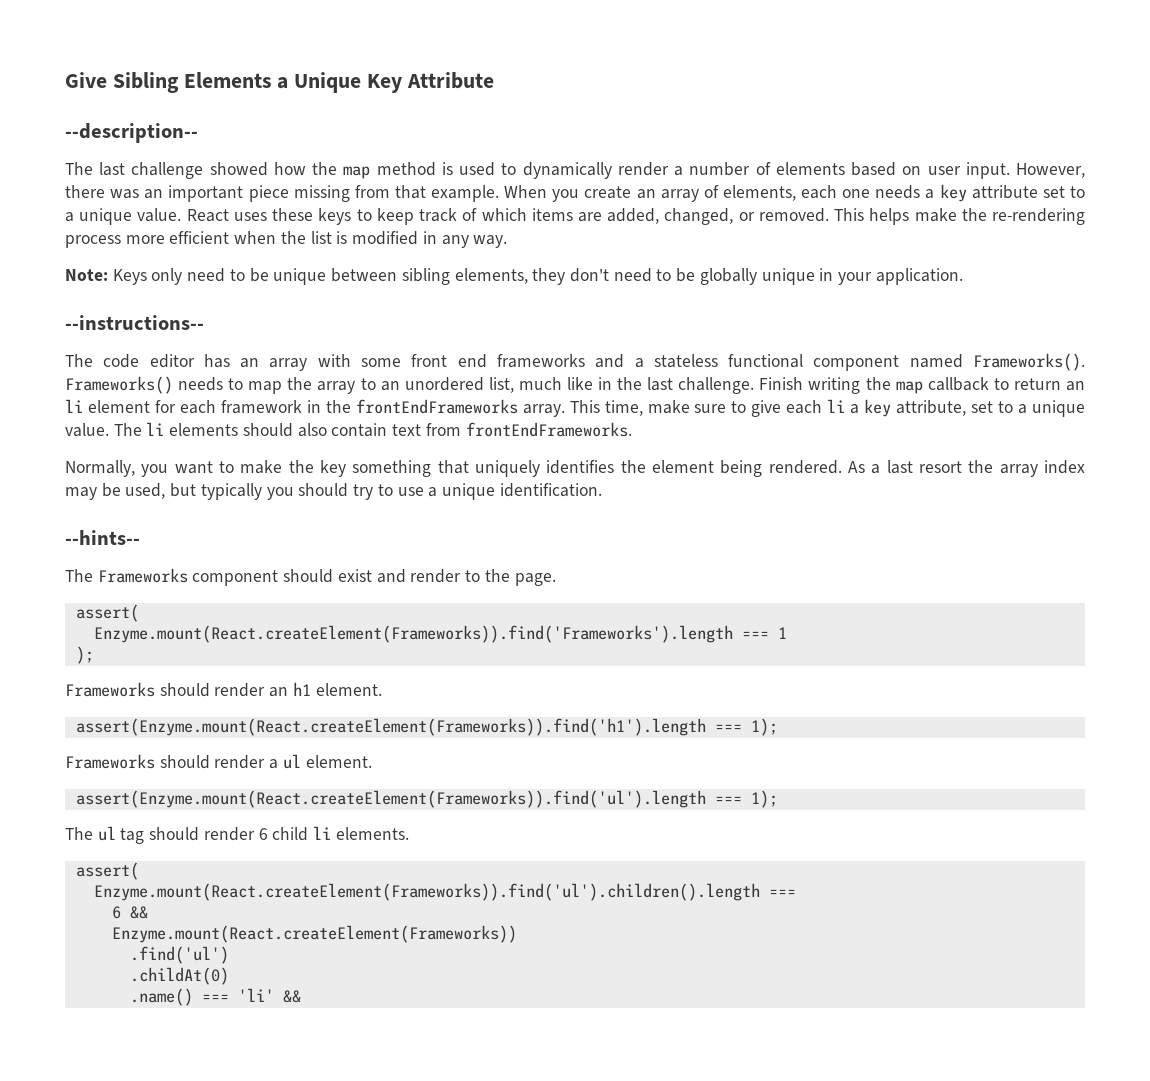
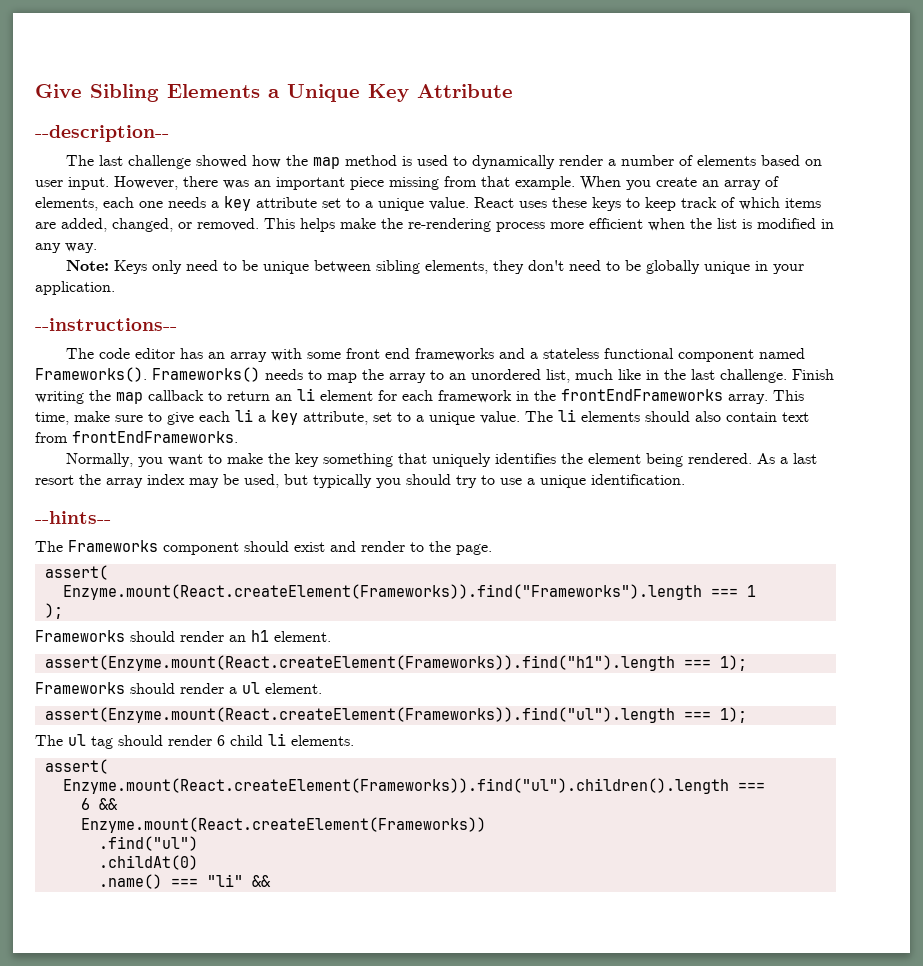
[93,625,733,643] Enzyme.mount(React.createElement(Frameworks)).find('Frameworks').length -> [62,584,702,600] Enzyme.mount(React.createElement(Frameworks)).find("Frameworks").length
[75,718,706,736] assert(Enzyme.mount(React.createElement(Frameworks)).find('h1').length -> [44,655,675,671] assert(Enzyme.mount(React.createElement(Frameworks)).find("h1").length
[75,790,706,808] assert(Enzyme.mount(React.createElement(Frameworks)).find('ul').length -> [44,707,675,723] assert(Enzyme.mount(React.createElement(Frameworks)).find("ul").length
[93,883,760,901] Enzyme.mount(React.createElement(Frameworks)).find('ul').children().length -> [62,778,729,794] Enzyme.mount(React.createElement(Frameworks)).find("ul").children().length
[129,946,229,964] .find('ul') -> [98,836,198,851] .find("ul")
[237,988,274,1002] 'li' -> [206,874,243,887] "li"

